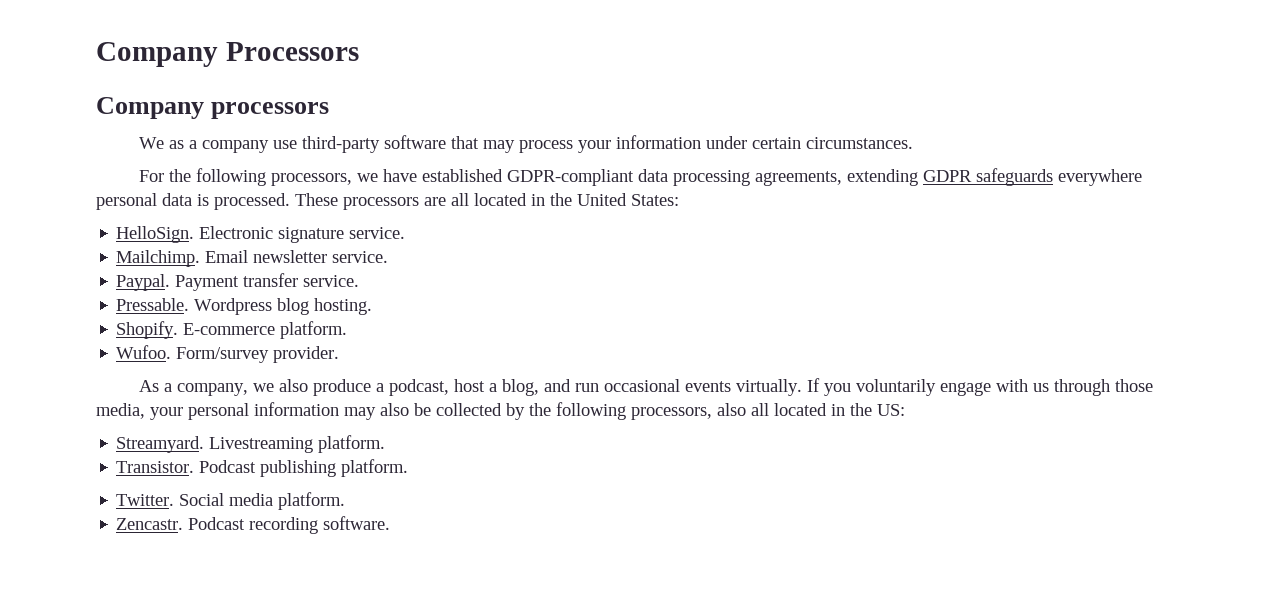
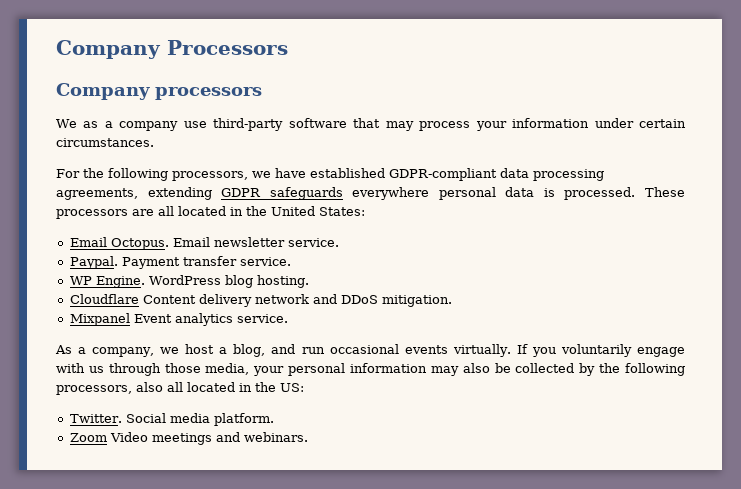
[116,226,406,243] [116,250,201,267] HelloSign. Electronic signature service. // Mailchimp. -> [69,237,169,250] Email Octopus.
[116,298,273,315] Pressable. Wordpress -> [69,275,221,288] WP Engine. WordPress
[116,321,348,339] [116,345,340,363] Shopify. E-commerce platform. // Wufoo. Form/survey provider. -> [69,294,452,307] [69,313,288,326] Cloudflare Content delivery network and DDoS mitigation. // Mixpanel Event analytics service.
[279,379,450,396] also produce a podcast, -> (180, 350) none
[116,435,386,453] [116,459,409,477] // Streamyard. Livestreaming platform. // Transistor. Podcast publishing platform. -> (304, 387) none
[116,516,391,534] Zencastr. Podcast recording software. -> [69,432,308,445] Zoom Video meetings and webinars.

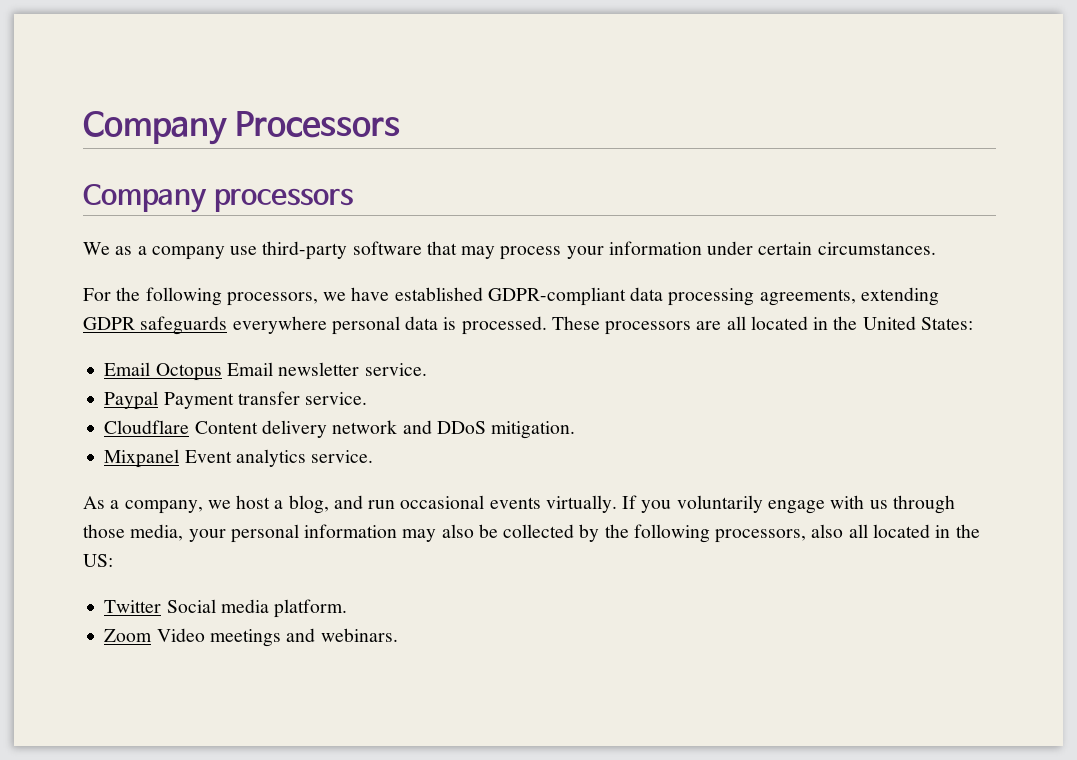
[110,238,169,250] Octopus. -> [155,363,222,381] Octopus
[69,256,118,269] Paypal. -> [104,391,159,410] Paypal
[69,275,309,288] // WP Engine. WordPress blog hosting. -> (368, 398) none
[69,414,122,423] Twitter. -> [104,600,162,613] Twitter

